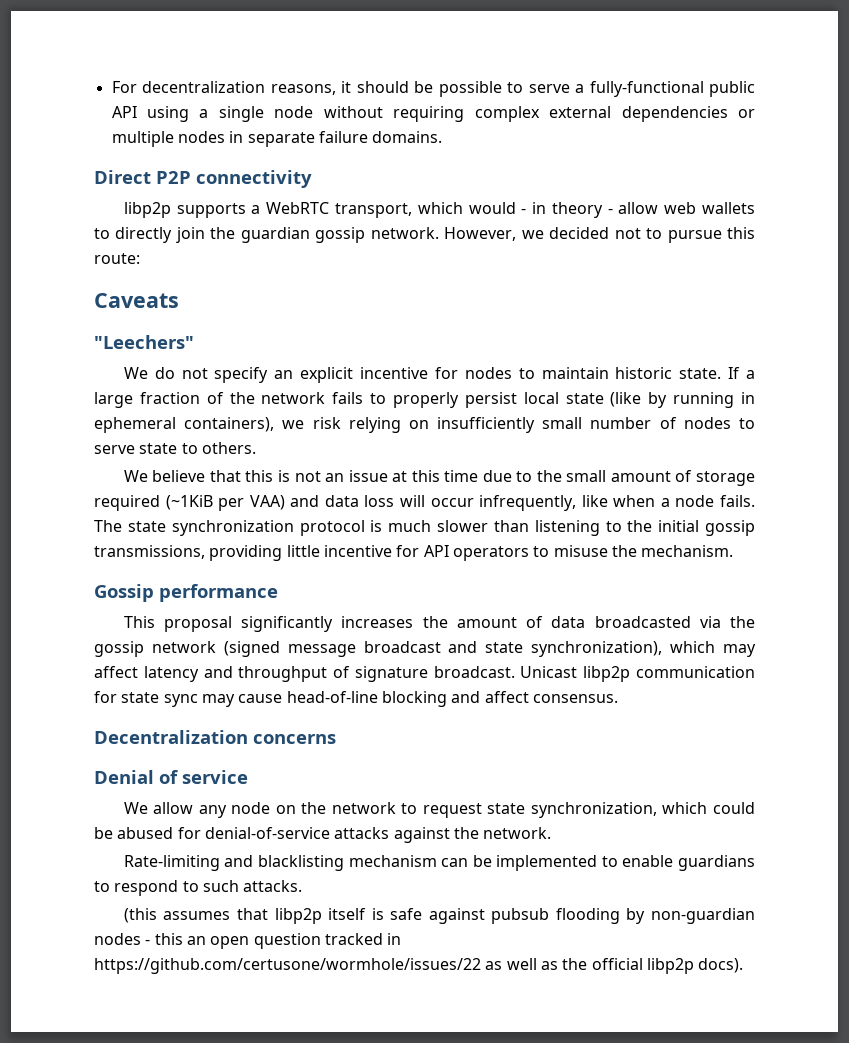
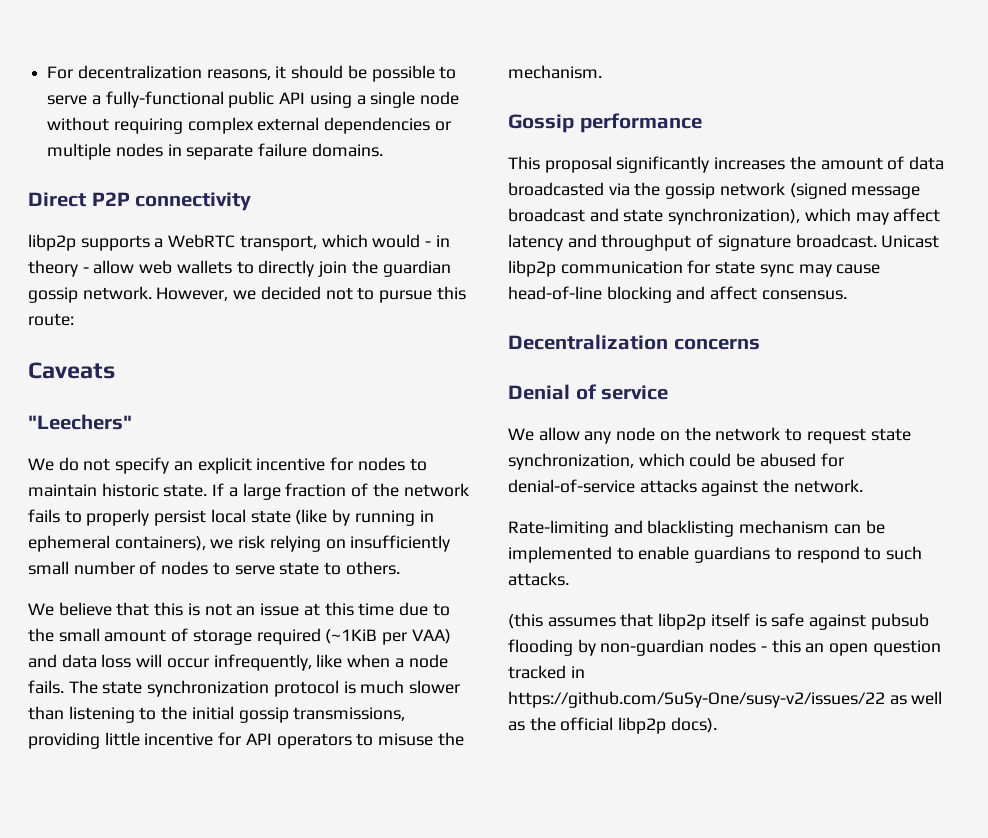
[94,958,481,974] https://github.com/certusone/wormhole/issues/22 -> [508,691,885,708] https://github.com/SuSy-One/susy-v2/issues/22

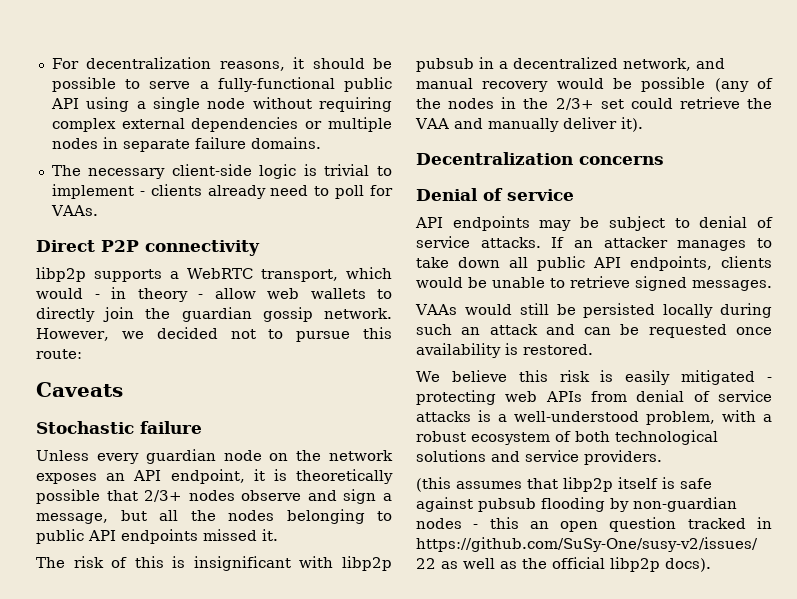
(383, 150) none -> [51,164,392,179] [51,184,393,199] [50,205,98,216] // The necessary client-side logic is trivial to implement - clients already need to poll for VAAs.
[28,414,132,430] [28,457,427,474] [28,483,469,500] [28,509,434,526] [28,535,451,552] [28,561,400,575] [28,602,450,616] [28,628,451,645] [28,654,448,671] [28,680,461,697] [28,706,406,723] [28,732,464,749] [508,65,602,79] [508,113,702,133] [508,156,945,173] [508,182,921,199] [508,208,941,225] [508,234,940,251] [508,260,881,277] [508,286,847,303] "Leechers" // We do not specify an explicit incentive for nodes to maintain historic state. If a large fraction of the network fails to properly persist local state (like by running in ephemeral containers), we risk relying on insufficiently small number of nodes to serve state to others. // We believe that this is not an issue at this time due to the small amount of storage required (~1KiB per VAA) and data loss will occur infrequently, like when a node fails. The state synchronization protocol is much slower than listening to the initial gossip transmissions, providing little incentive for API operators to misuse the mechanism. // Gossip performance // This proposal significantly increases the amount of data broadcasted via the gossip network (signed message broadcast and state synchronization), which may affect latency and throughput of signature broadcast. Unicast libp2p communication for state sync may cause head-of-line blocking and affect consensus. -> [36,421,202,434] [36,449,393,464] [36,469,393,484] [36,489,392,504] [36,509,392,524] [36,529,278,544] [36,556,392,571] [416,57,725,72] [416,77,773,92] [416,97,772,110] [415,117,643,132] Stochastic failure // Unless every guardian node on the network exposes an API endpoint, it is theoretically possible that 2/3+ nodes observe and sign a message, but all the nodes belonging to public API endpoints missed it. // The risk of this is insignificant with libp2p pubsub in a decentralized network, and manual recovery would be possible (any of the nodes in the 2/3+ set could retrieve the VAA and manually deliver it).
[508,427,911,444] [508,453,844,470] [508,479,863,496] [508,520,885,537] [508,546,923,563] [508,572,569,586] We allow any node on the network to request state synchronization, which could be abused for denial-of-service attacks against the network. // Rate-limiting and blacklisting mechanism can be implemented to enable guardians to respond to such attacks. -> [415,216,773,231] [416,236,772,251] [416,256,772,271] [416,276,772,291] [415,303,772,318] [416,324,772,338] [416,343,593,358] [416,370,772,385] [416,390,772,405] [416,410,772,425] [416,430,718,445] [416,450,662,465] API endpoints may be subject to denial of service attacks. If an attacker manages to take down all public API endpoints, clients would be unable to retrieve signed messages. // VAAs would still be persisted locally during such an attack and can be requested once availability is restored. // We believe this risk is easily mitigated - protecting web APIs from denial of service attacks is a well-understood problem, with a robust ecosystem of both technological solutions and service providers.

